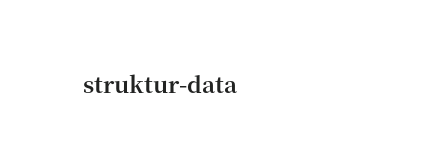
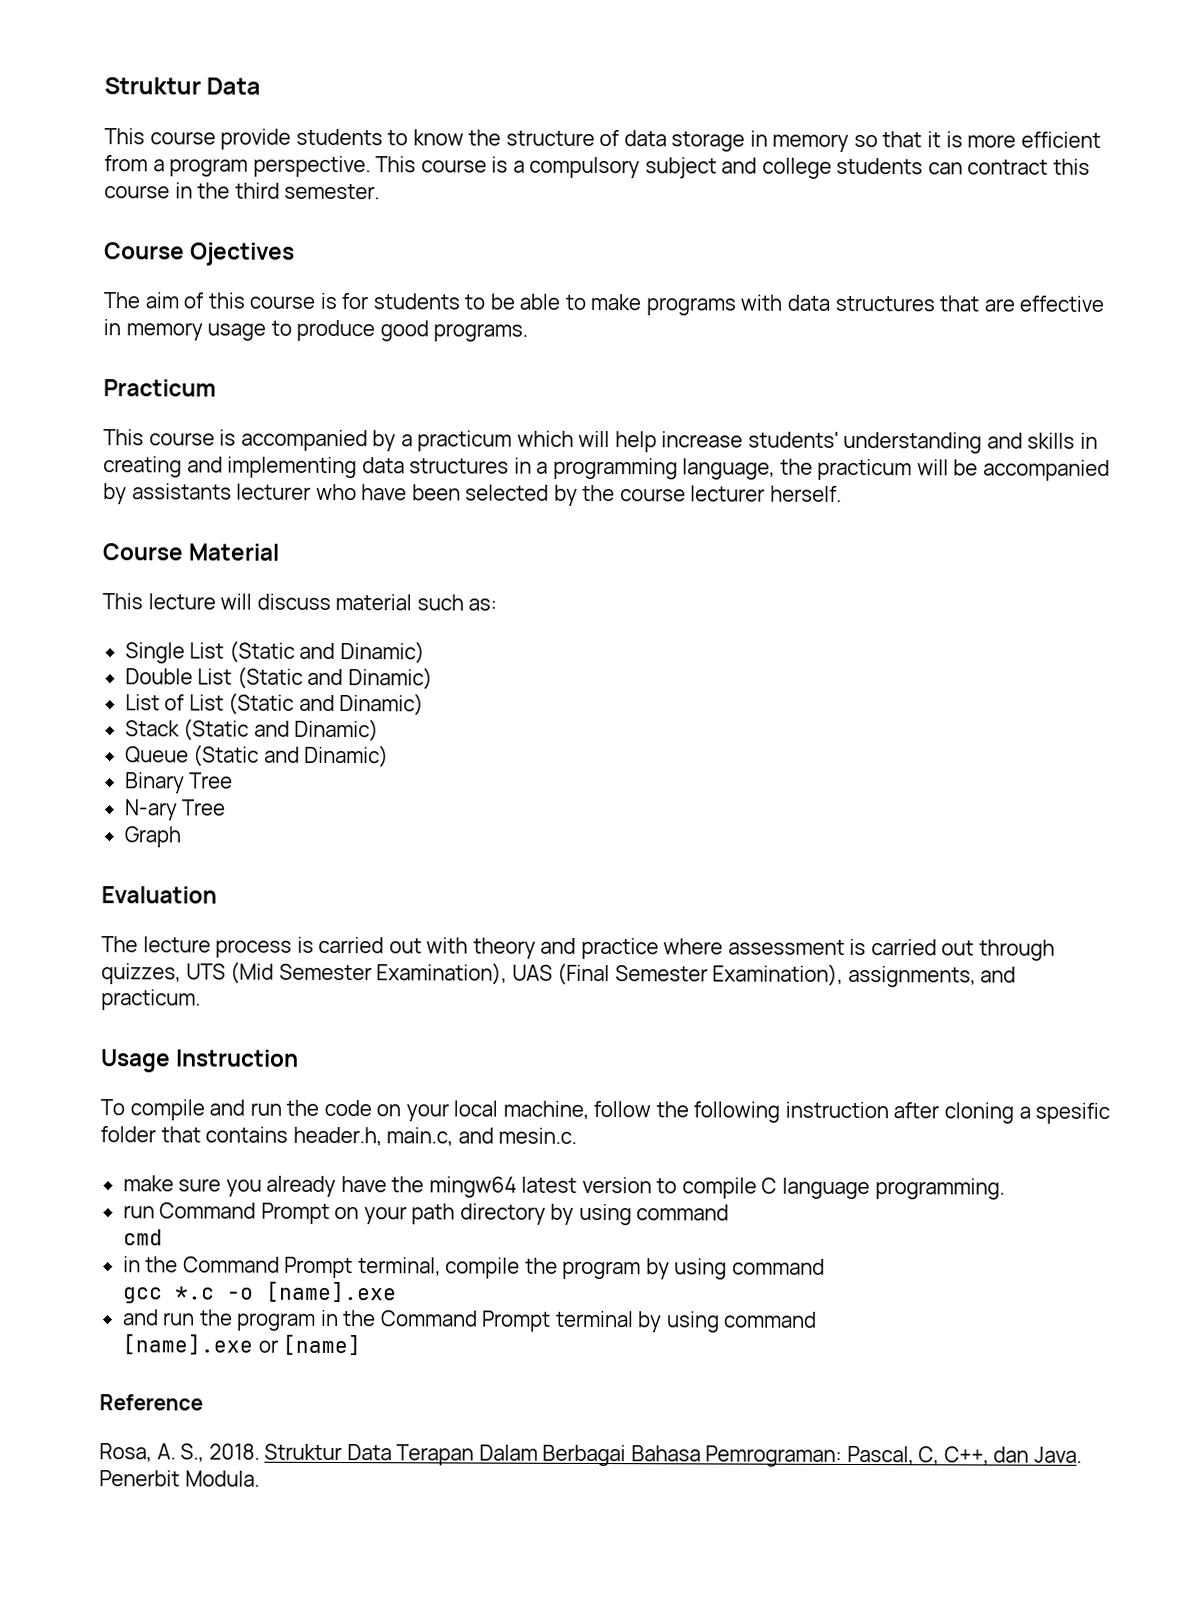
[83,74,238,93] struktur-data -> [104,77,262,95] [104,128,1101,152] [104,155,1091,179] [104,182,381,200] [104,242,296,266] [103,292,1105,316] [103,319,529,342] [103,379,216,397] [103,429,1099,454] [103,456,1110,481] [103,483,842,506] [102,543,280,561] [102,593,498,611] [124,640,425,664] [124,666,433,690] [124,692,425,716] [124,718,380,742] [124,744,390,768] [124,772,234,794] [123,799,227,821] [123,826,181,848] [101,886,217,904] [101,936,1056,961] [101,961,1017,988] [101,989,201,1011] [100,1049,300,1073] [100,1099,1111,1124] [100,1126,578,1147] [122,1175,1005,1200] [122,1202,730,1226] [123,1229,164,1246] [122,1256,825,1280] [123,1281,398,1304] [121,1309,818,1333] [122,1334,362,1356] [99,1394,203,1411] [99,1443,1083,1467] [99,1470,260,1487] Struktur Data // This course provide students to know the structure of data storage in memory so that it is more efficient from a program perspective. This course is a compulsory subject and college students can contract this course in the third semester. // Course Ojectives // The aim of this course is for students to be able to make programs with data structures that are effective in memory usage to produce good programs. // Practicum // This course is accompanied by a practicum which will help increase students' understanding and skills in creating and implementing data structures in a programming language, the practicum will be accompanied by assistants lecturer who have been selected by the course lecturer herself. // Course Material // This lecture will discuss material such as: // Single List (Static and Dinamic) // Double List (Static and Dinamic) // List of List (Static and Dinamic) // Stack (Static and Dinamic) // Queue (Static and Dinamic) // Binary Tree // N-ary Tree // Graph // Evaluation // The lecture process is carried out with theory and practice where assessment is carried out through quizzes, UTS (Mid Semester Examination), UAS (Final Semester Examination), assignments, and practicum. // Usage Instruction // To compile and run the code on your local machine, follow the following instruction after cloning a spesific folder that contains header.h, main.c, and mesin.c. // make sure you already have the mingw64 latest version to compile C language programming. // run Command Prompt on your path directory by using command // cmd // in the Command Prompt terminal, compile the program by using command // gcc *.c -o [name].exe // and run the program in the Command Prompt terminal by using command // [name].exe or [name] // Reference // Rosa, A. S., 2018. Struktur Data Terapan Dalam Berbagai Bahasa Pemrograman: Pascal, C, C++, dan Java. Penerbit Modula.

